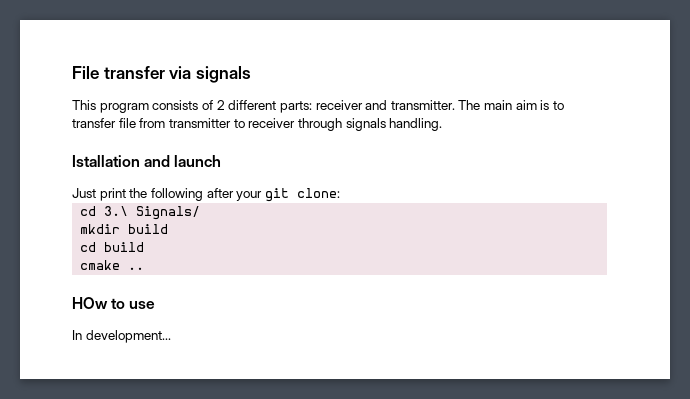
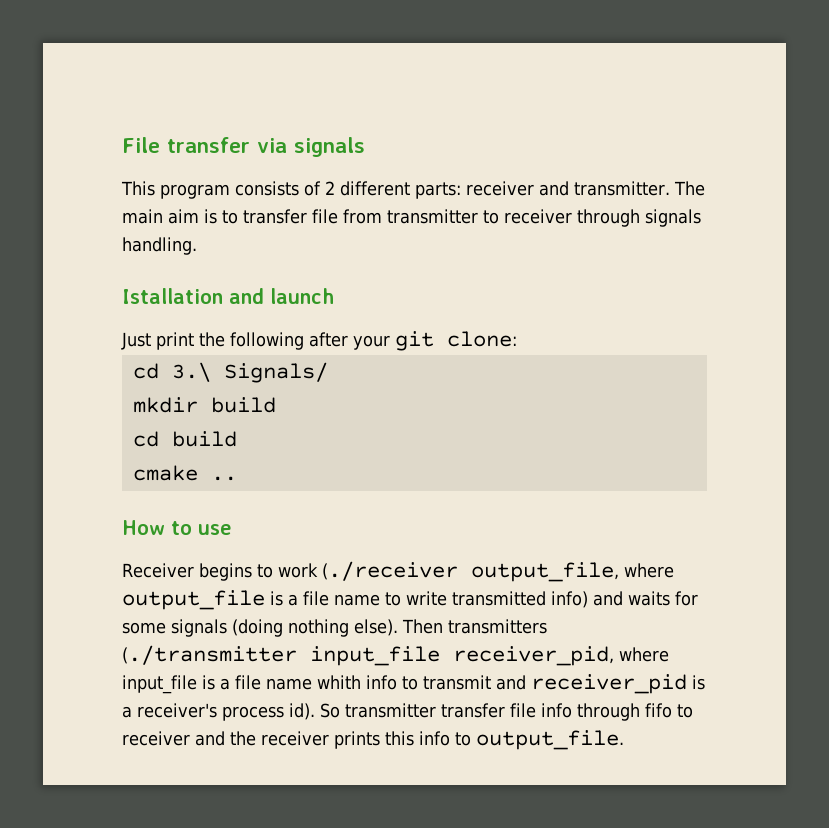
[72,297,108,309] HOw -> [122,520,165,535] How
[72,330,171,343] In development... -> [122,561,674,582] [122,590,698,610] [122,619,547,637] [122,645,669,666] [122,674,705,694] [122,703,693,721] [122,730,624,750] Receiver begins to work (./receiver output_file, where output_file is a file name to write transmitted info) and waits for some signals (doing nothing else). Then transmitters (./transmitter input_file receiver_pid, where input_file is a file name whith info to transmit and receiver_pid is a receiver's process id). So transmitter transfer file info through fifo to receiver and the receiver prints this info to output_file.

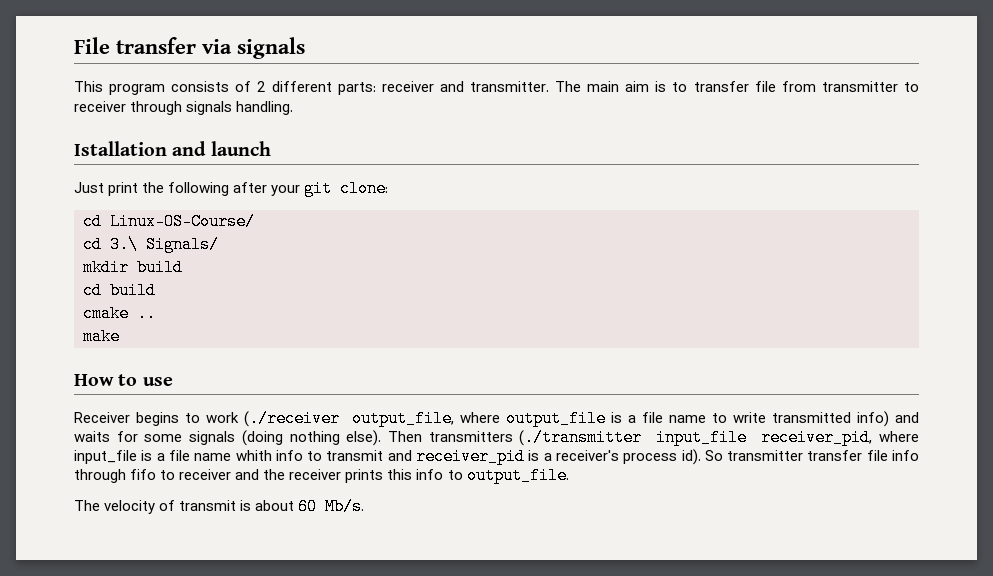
(517, 339) none -> [83,213,255,230] // cd Linux-OS-Course/
(237, 478) none -> [83,328,120,345] // make
(624, 740) none -> [74,498,365,515] // The velocity of transmit is about 60 Mb/s.

